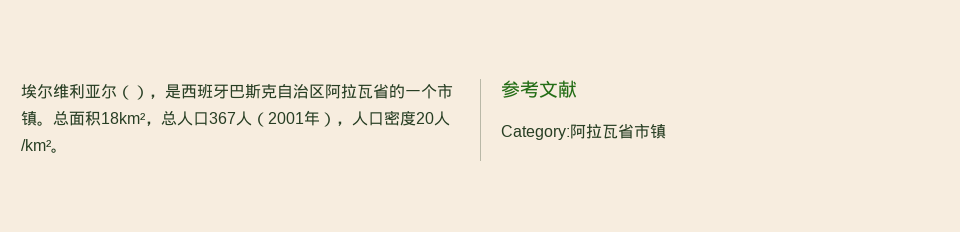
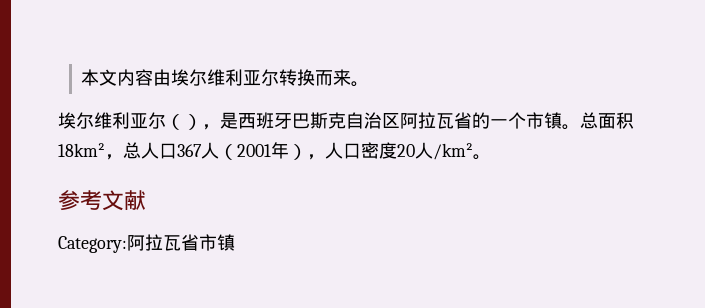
(21, 91) none -> [81,69,370,87] 本文内容由埃尔维利亚尔转换而来。 //

